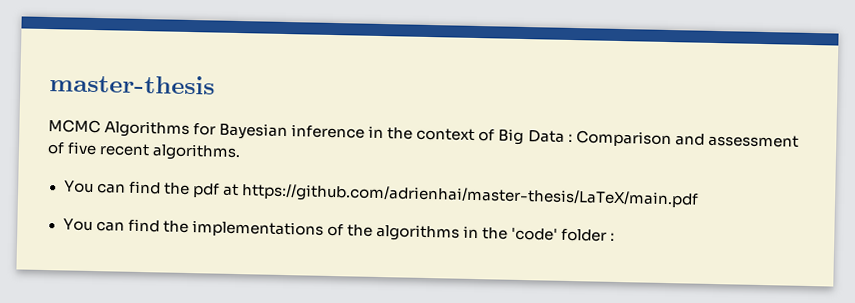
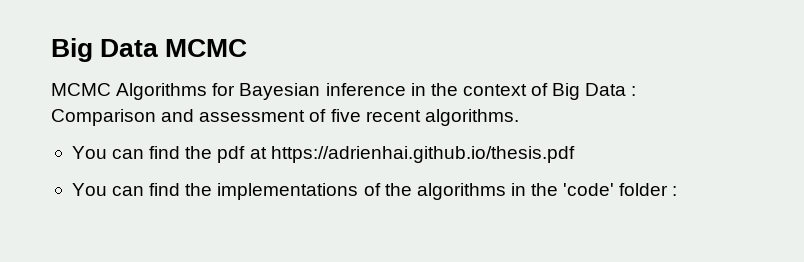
[49,73,215,95] master-thesis -> [51,38,248,62] Big Data MCMC
[240,183,699,209] https://github.com/adrienhai/master-thesis/LaTeX/main.pdf -> [270,146,575,163] https://adrienhai.github.io/thesis.pdf

